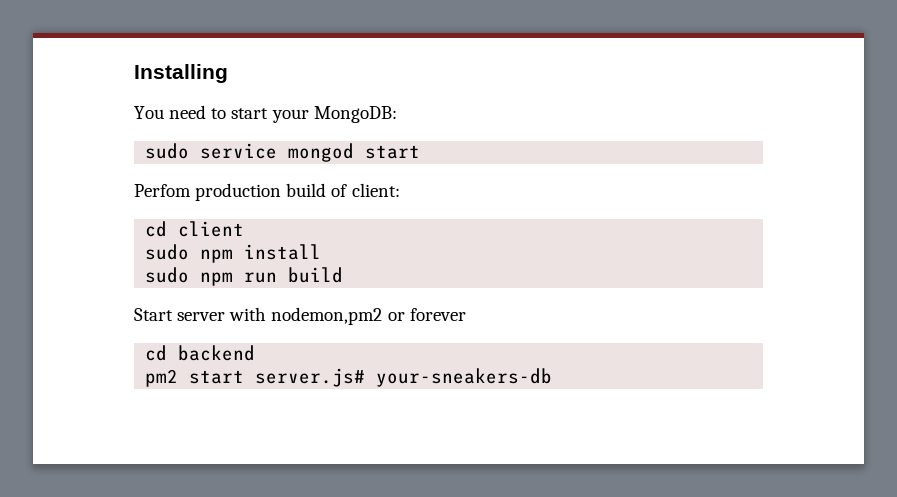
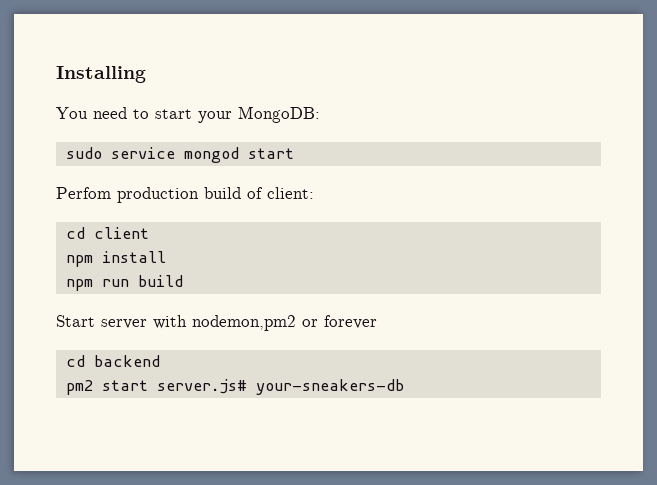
[145,244,190,260] sudo -> (149, 233) none
[145,267,190,283] sudo -> (166, 257) none

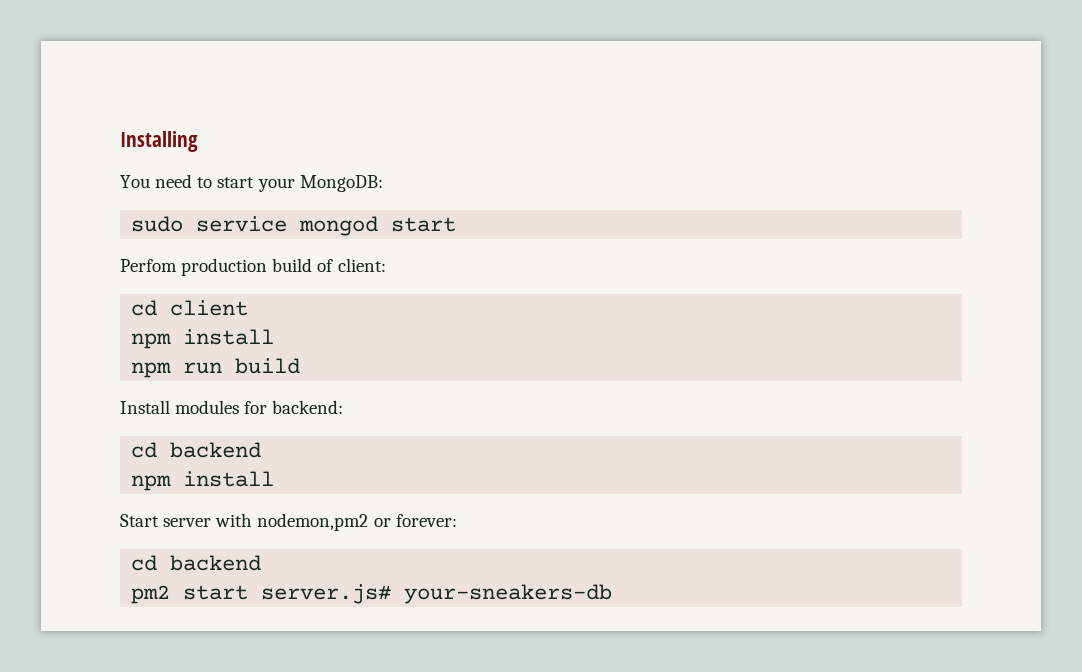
(183, 281) none -> [120,400,344,414] [131,442,262,458] [131,471,275,491] // Install modules for backend: // cd backend // npm install
[324,315,377,329] forever -> [395,514,457,527] forever:

